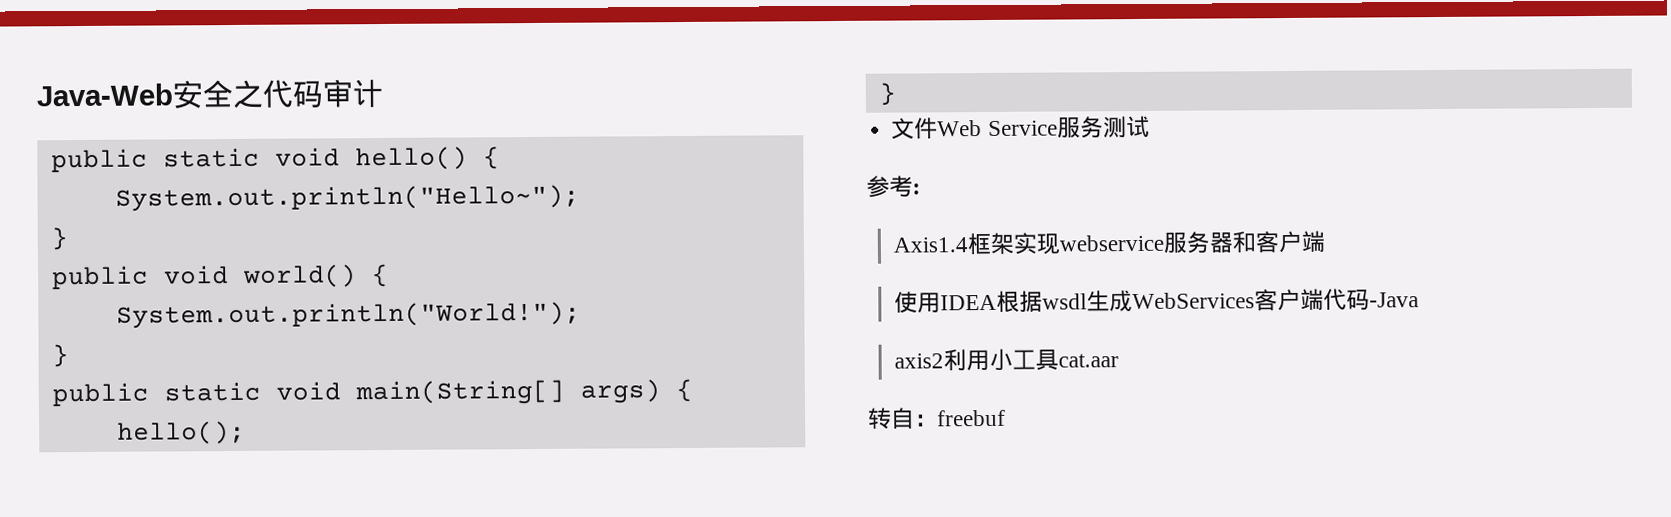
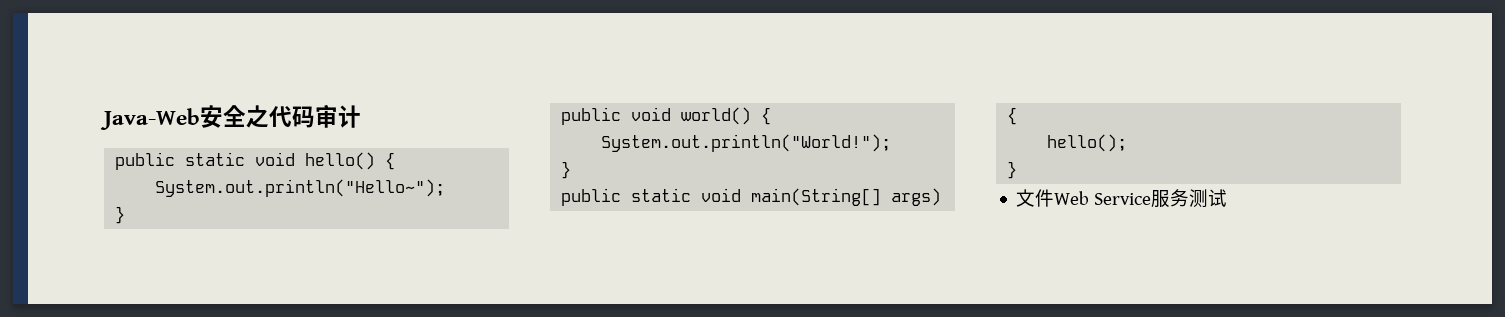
[866,175,921,198] [893,230,1326,256] [894,288,1420,314] [894,348,1120,372] [867,407,1006,430] // 参考: // Axis1.4框架实现webservice服务器和客户端 // 使用IDEA根据wsdl生成WebServices客户端代码-Java // axis2利用小工具cat.aar // 转自：freebuf -> (1228, 198) none

